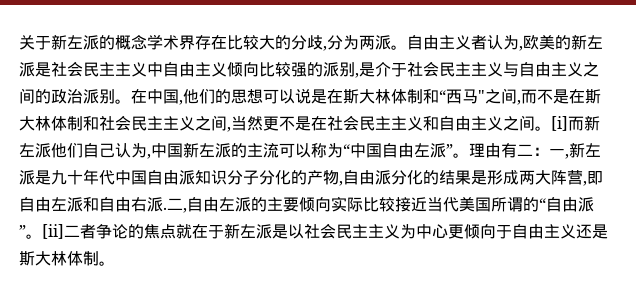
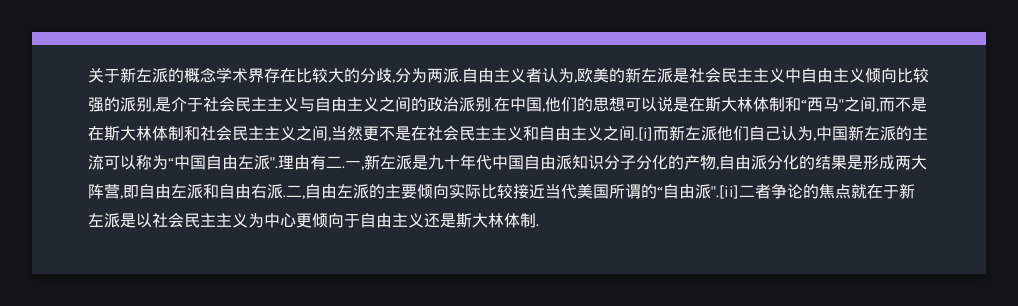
[391,45,407,50] 。 -> [459,79,462,82] .
[115,99,131,104] 。 -> [491,108,494,111] .
[535,116,568,131] 。[i] -> [635,127,653,141] .[i]
[446,144,469,158] ”。 -> [270,157,278,169] ".
[533,147,549,156] ： -> [342,166,345,169] .
[19,224,64,239] ”。[ii] -> [711,185,739,199] ".[ii]
[99,261,115,266] 。 -> [536,224,539,227] .

